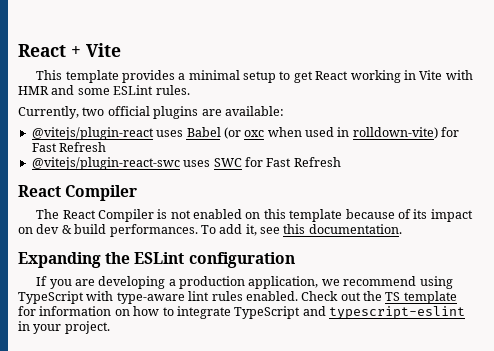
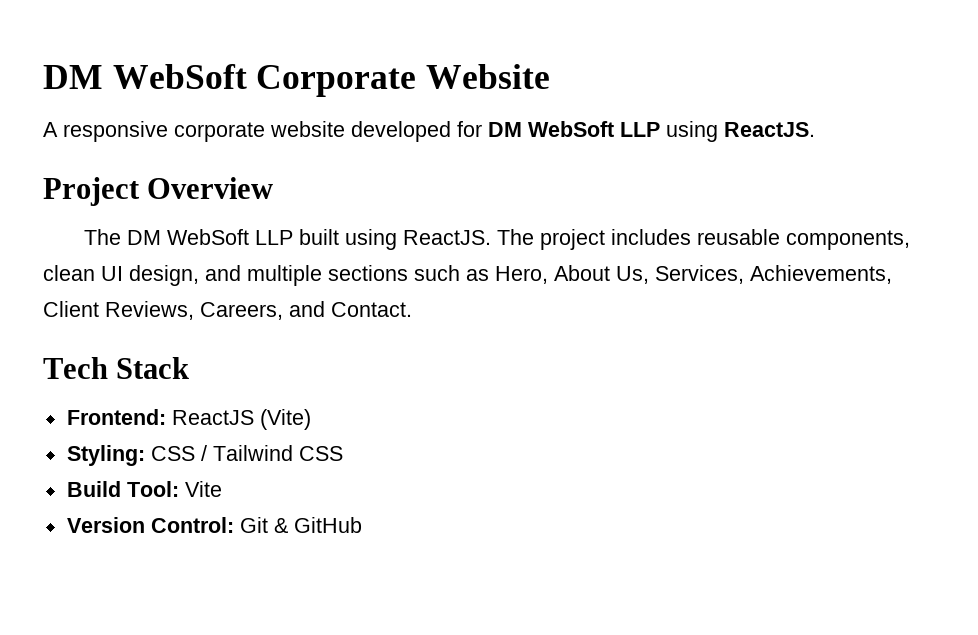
[18,43,121,57] [36,70,473,83] [18,85,190,95] [18,106,284,119] [31,127,460,140] [31,142,107,152] [31,157,341,170] [18,185,138,201] [36,209,473,222] [18,224,402,237] [18,252,295,268] [36,276,453,289] [18,291,457,304] [18,306,465,319] [18,321,110,334] React + Vite // This template provides a minimal setup to get React working in Vite with HMR and some ESLint rules. // Currently, two official plugins are available: // @vitejs/plugin-react uses Babel (or oxc when used in rolldown-vite) for Fast Refresh // @vitejs/plugin-react-swc uses SWC for Fast Refresh // React Compiler // The React Compiler is not enabled on this template because of its impact on dev & build performances. To add it, see this documentation. // Expanding the ESLint configuration // If you are developing a production application, we recommend using TypeScript with type-aware lint rules enabled. Check out the TS template for information on how to integrate TypeScript and typescript-eslint in your project. -> [43,64,550,97] [43,121,815,142] [43,177,274,206] [84,229,911,250] [43,265,892,286] [43,301,412,320] [43,357,190,379] [66,409,311,430] [66,445,343,466] [66,481,222,497] [66,517,362,533] DM WebSoft Corporate Website // A responsive corporate website developed for DM WebSoft LLP using ReactJS. // Project Overview // The DM WebSoft LLP built using ReactJS. The project includes reusable components, clean UI design, and multiple sections such as Hero, About Us, Services, Achievements, Client Reviews, Careers, and Contact. // Tech Stack // Frontend: ReactJS (Vite) // Styling: CSS / Tailwind CSS // Build Tool: Vite // Version Control: Git & GitHub

